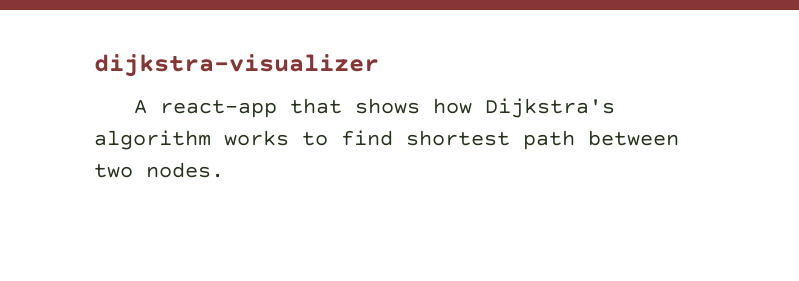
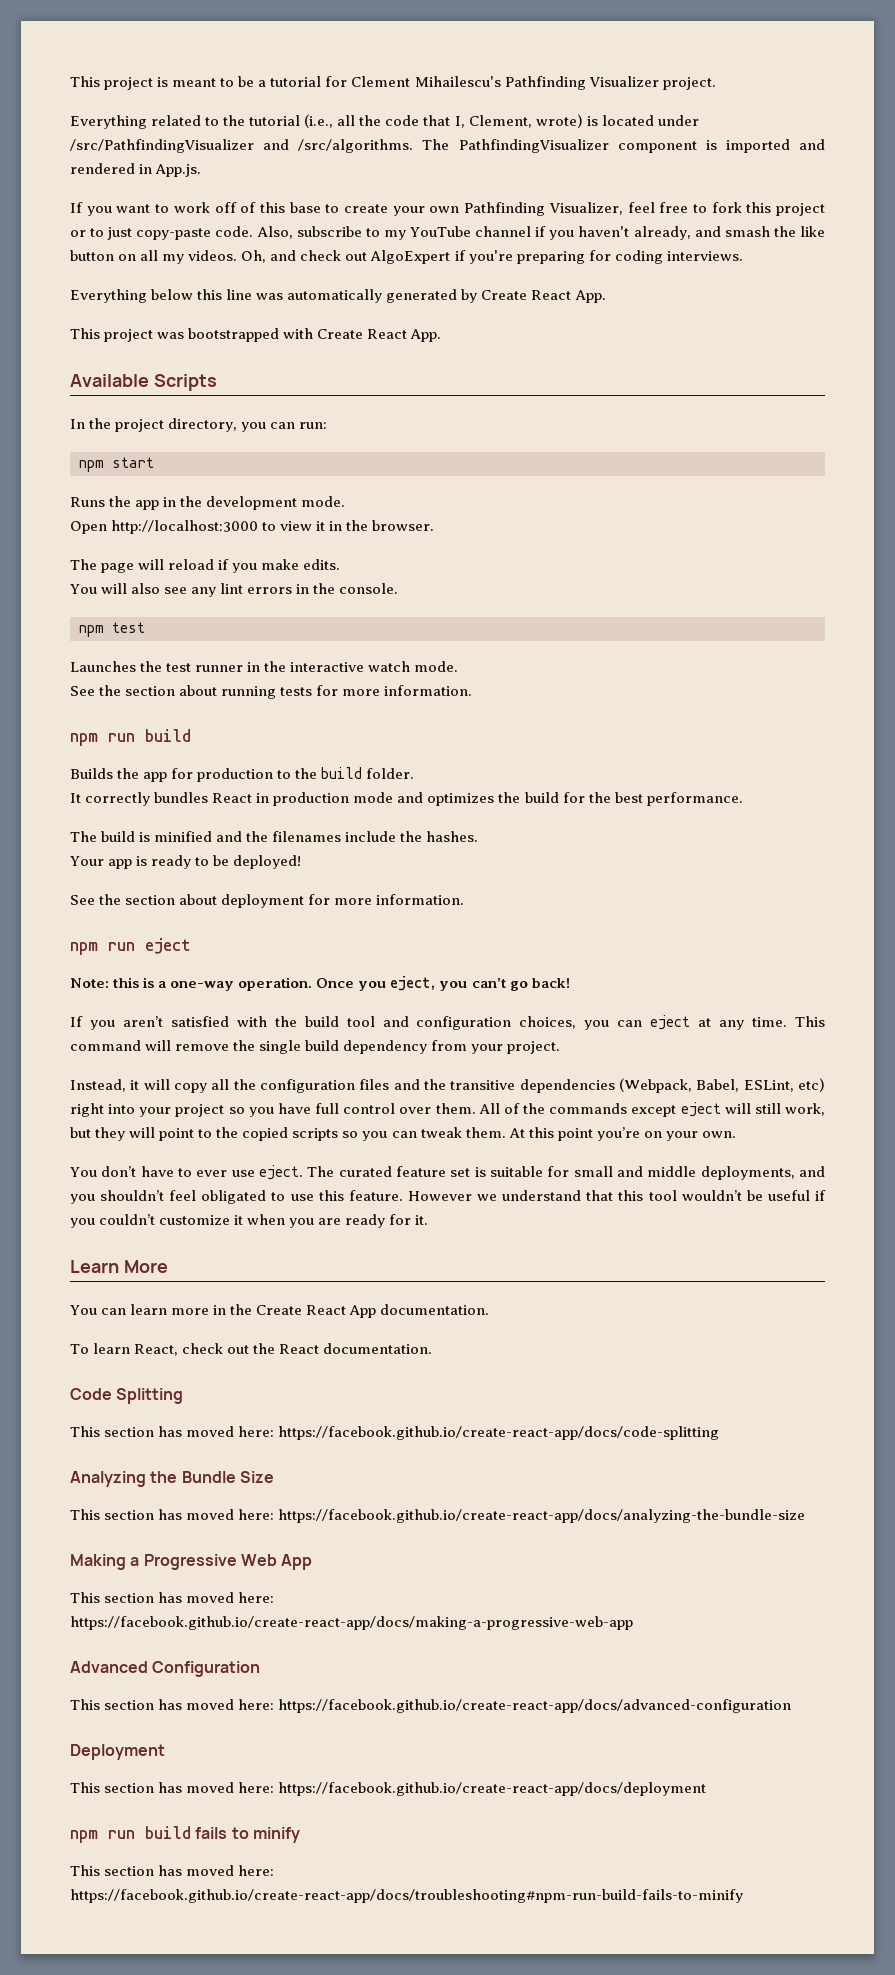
[94,54,379,77] [134,98,616,118] [94,130,679,150] [94,162,224,178] dijkstra-visualizer // A react-app that shows how Dijkstra's algorithm works to find shortest path between two nodes. -> [70,76,716,90] [70,114,699,129] [70,139,825,153] [70,163,202,177] [70,202,826,216] [70,226,825,240] [70,250,743,264] [70,289,606,303] [70,328,442,342] [70,374,217,391] [70,418,328,432] [79,457,154,472] [70,496,346,510] [70,520,435,534] [70,559,341,573] [70,583,399,597] [79,622,145,637] [70,661,459,672] [70,685,473,699] [70,729,191,746] [70,767,415,782] [70,792,743,806] [70,831,479,842] [70,855,302,869] [70,894,465,908] [70,938,191,955] [70,976,570,991] [70,1015,826,1030] [70,1040,561,1054] [70,1078,825,1093] [70,1102,825,1117] [70,1127,736,1141] [70,1165,826,1180] [70,1190,827,1204] [70,1214,429,1228] [70,1260,168,1273] [70,1304,490,1318] [70,1343,433,1356] [70,1388,184,1404] [70,1426,720,1440] [70,1471,274,1487] [70,1509,806,1523] [70,1554,313,1570] [70,1592,275,1603] [70,1616,633,1630] [70,1661,261,1677] [70,1699,792,1713] [70,1744,165,1760] [70,1782,707,1796] [70,1826,300,1843] [70,1865,275,1876] [70,1889,743,1903] This project is meant to be a tutorial for Clement Mihailescu's Pathfinding Visualizer project. // Everything related to the tutorial (i.e., all the code that I, Clement, wrote) is located under /src/PathfindingVisualizer and /src/algorithms. The PathfindingVisualizer component is imported and rendered in App.js. // If you want to work off of this base to create your own Pathfinding Visualizer, feel free to fork this project or to just copy-paste code. Also, subscribe to my YouTube channel if you haven't already, and smash the like button on all my videos. Oh, and check out AlgoExpert if you're preparing for coding interviews. // Everything below this line was automatically generated by Create React App. // This project was bootstrapped with Create React App. // Available Scripts // In the project directory, you can run: // npm start // Runs the app in the development mode. // Open http://localhost:3000 to view it in the browser. // The page will reload if you make edits. // You will also see any lint errors in the console. // npm test // Launches the test runner in the interactive watch mode. // See the section about running tests for more information. // npm run build // Builds the app for production to the build folder. // It correctly bundles React in production mode and optimizes the build for the best performance. // The build is minified and the filenames include the hashes. // Your app is ready to be deployed! // See the section about deployment for more information. // npm run eject // Note: this is a one-way operation. Once you eject, you can’t go back! // If you aren’t satisfied with the build tool and configuration choices, you can eject at any time. This command will remove the single build dependency from your project. // Instead, it will copy all the configuration files and the transitive dependencies (Webpack, Babel, ESLint, etc) right into your project so you have full control over them. All of the commands except eject will still work, but they will point to the copied scripts so you can tweak them. At this point you’re on your own. // You don’t have to ever use eject. The curated feature set is suitable for small and middle deployments, and you shouldn’t feel obligated to use this feature. However we understand that this tool wouldn’t be useful if you couldn’t customize it when you are ready for it. // Learn More // You can learn more in the Create React App documentation. // To learn React, check out the React documentation. // Code Splitting // This section has moved here: https://facebook.github.io/create-react-app/docs/code-splitting // Analyzing the Bundle Size // This section has moved here: https://facebook.github.io/create-react-app/docs/analyzing-the-bundle-size // Making a Progressive Web App // This section has moved here: https://facebook.github.io/create-react-app/docs/making-a-progressive-web-app // Advanced Configuration // This section has moved here: https://facebook.github.io/create-react-app/docs/advanced-configuration // Deployment // This section has moved here: https://facebook.github.io/create-react-app/docs/deployment // npm run build fails to minify // This section has moved here: https://facebook.github.io/create-react-app/docs/troubleshooting#npm-run-build-fails-to-minify

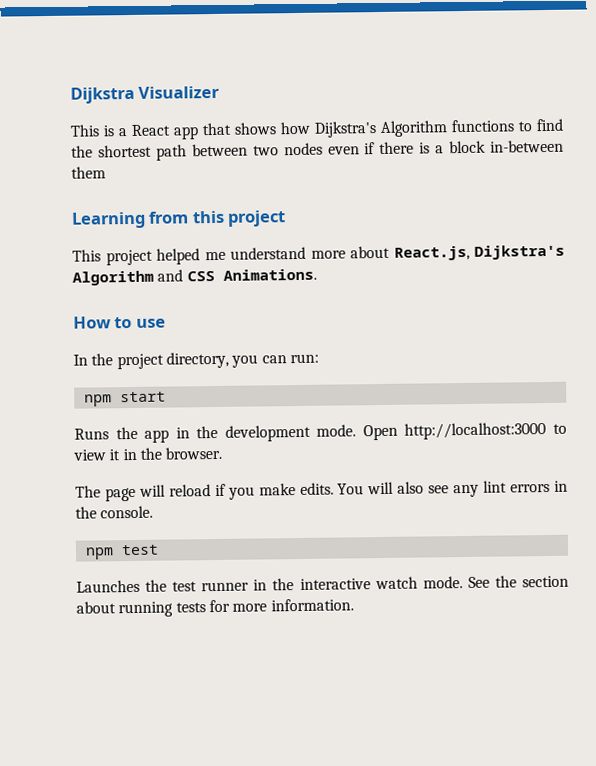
[70,76,716,90] [70,114,699,129] [70,139,825,153] [70,163,202,177] [70,202,826,216] [70,226,825,240] [70,250,743,264] [70,289,606,303] [70,328,442,342] [70,374,217,391] This project is meant to be a tutorial for Clement Mihailescu's Pathfinding Visualizer project. // Everything related to the tutorial (i.e., all the code that I, Clement, wrote) is located under /src/PathfindingVisualizer and /src/algorithms. The PathfindingVisualizer component is imported and rendered in App.js. // If you want to work off of this base to create your own Pathfinding Visualizer, feel free to fork this project or to just copy-paste code. Also, subscribe to my YouTube channel if you haven't already, and smash the like button on all my videos. Oh, and check out AlgoExpert if you're preparing for coding interviews. // Everything below this line was automatically generated by Create React App. // This project was bootstrapped with Create React App. // Available Scripts -> [70,85,221,104] [70,118,563,140] [71,139,565,161] [71,166,106,179] [71,210,287,229] [72,244,565,266] [72,268,317,286] [73,316,166,329] Dijkstra Visualizer // This is a React app that shows how Dijkstra's Algorithm functions to find the shortest path between two nodes even if there is a block in-between them // Learning from this project // This project helped me understand more about React.js, Dijkstra's Algorithm and CSS Animations. // How to use
(346, 501) // -> (357, 430) none
(341, 564) // -> (334, 488) none
(459, 666) // -> (463, 582) none
[70,729,191,746] [70,767,415,782] [70,792,743,806] [70,831,479,842] [70,855,302,869] [70,894,465,908] [70,938,191,955] [70,976,570,991] [70,1015,826,1030] [70,1040,561,1054] [70,1078,825,1093] [70,1102,825,1117] [70,1127,736,1141] [70,1165,826,1180] [70,1190,827,1204] [70,1214,429,1228] [70,1260,168,1273] [70,1304,490,1318] [70,1343,433,1356] [70,1388,184,1404] [70,1426,720,1440] [70,1471,274,1487] [70,1509,806,1523] [70,1554,313,1570] [70,1592,275,1603] [70,1616,633,1630] [70,1661,261,1677] [70,1699,792,1713] [70,1744,165,1760] [70,1782,707,1796] [70,1826,300,1843] [70,1865,275,1876] [70,1889,743,1903] // npm run build // Builds the app for production to the build folder. // It correctly bundles React in production mode and optimizes the build for the best performance. // The build is minified and the filenames include the hashes. // Your app is ready to be deployed! // See the section about deployment for more information. // npm run eject // Note: this is a one-way operation. Once you eject, you can’t go back! // If you aren’t satisfied with the build tool and configuration choices, you can eject at any time. This command will remove the single build dependency from your project. // Instead, it will copy all the configuration files and the transitive dependencies (Webpack, Babel, ESLint, etc) right into your project so you have full control over them. All of the commands except eject will still work, but they will point to the copied scripts so you can tweak them. At this point you’re on your own. // You don’t have to ever use eject. The curated feature set is suitable for small and middle deployments, and you shouldn’t feel obligated to use this feature. However we understand that this tool wouldn’t be useful if you couldn’t customize it when you are ready for it. // Learn More // You can learn more in the Create React App documentation. // To learn React, check out the React documentation. // Code Splitting // This section has moved here: https://facebook.github.io/create-react-app/docs/code-splitting // Analyzing the Bundle Size // This section has moved here: https://facebook.github.io/create-react-app/docs/analyzing-the-bundle-size // Making a Progressive Web App // This section has moved here: https://facebook.github.io/create-react-app/docs/making-a-progressive-web-app // Advanced Configuration // This section has moved here: https://facebook.github.io/create-react-app/docs/advanced-configuration // Deployment // This section has moved here: https://facebook.github.io/create-react-app/docs/deployment // npm run build fails to minify // This section has moved here: https://facebook.github.io/create-react-app/docs/troubleshooting#npm-run-build-fails-to-minify -> (354, 605) none

